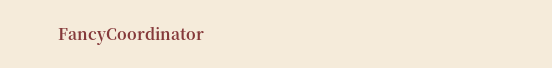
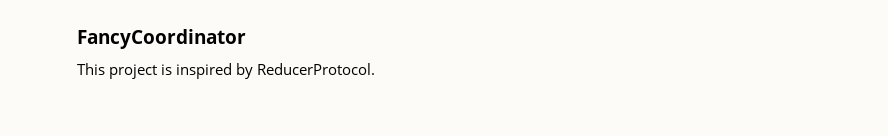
(204, 35) none -> [77,63,376,79] // This project is inspired by ReducerProtocol.

